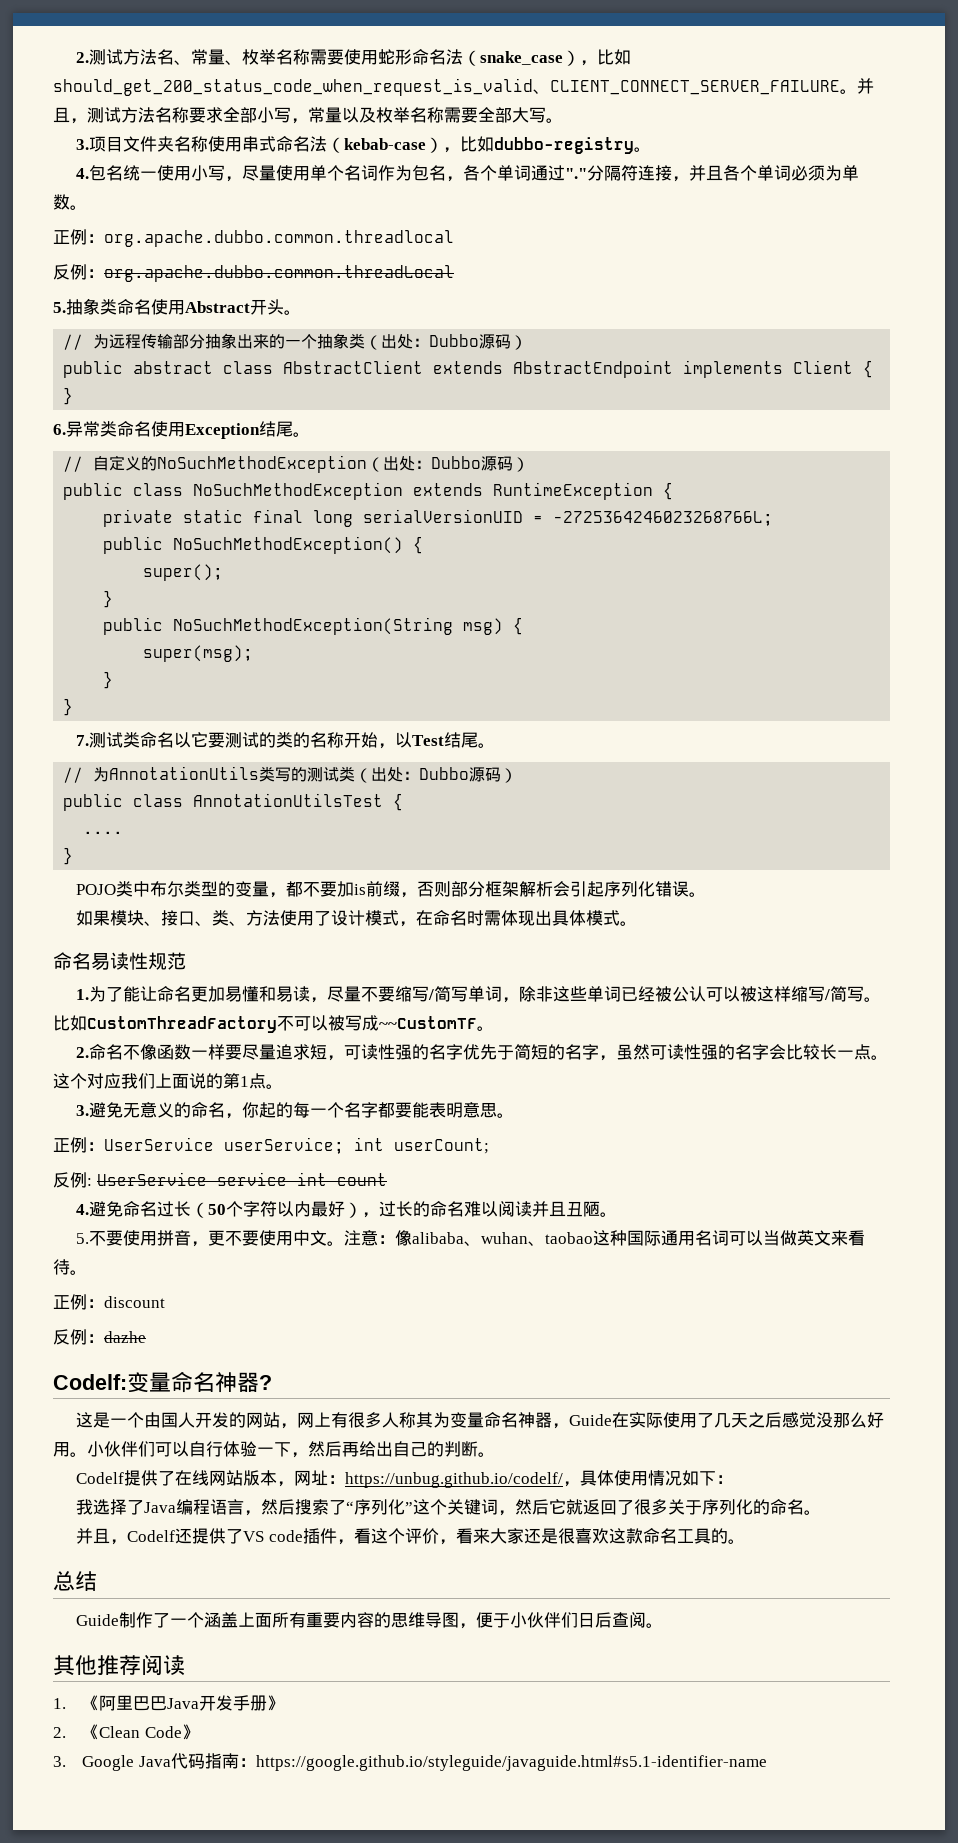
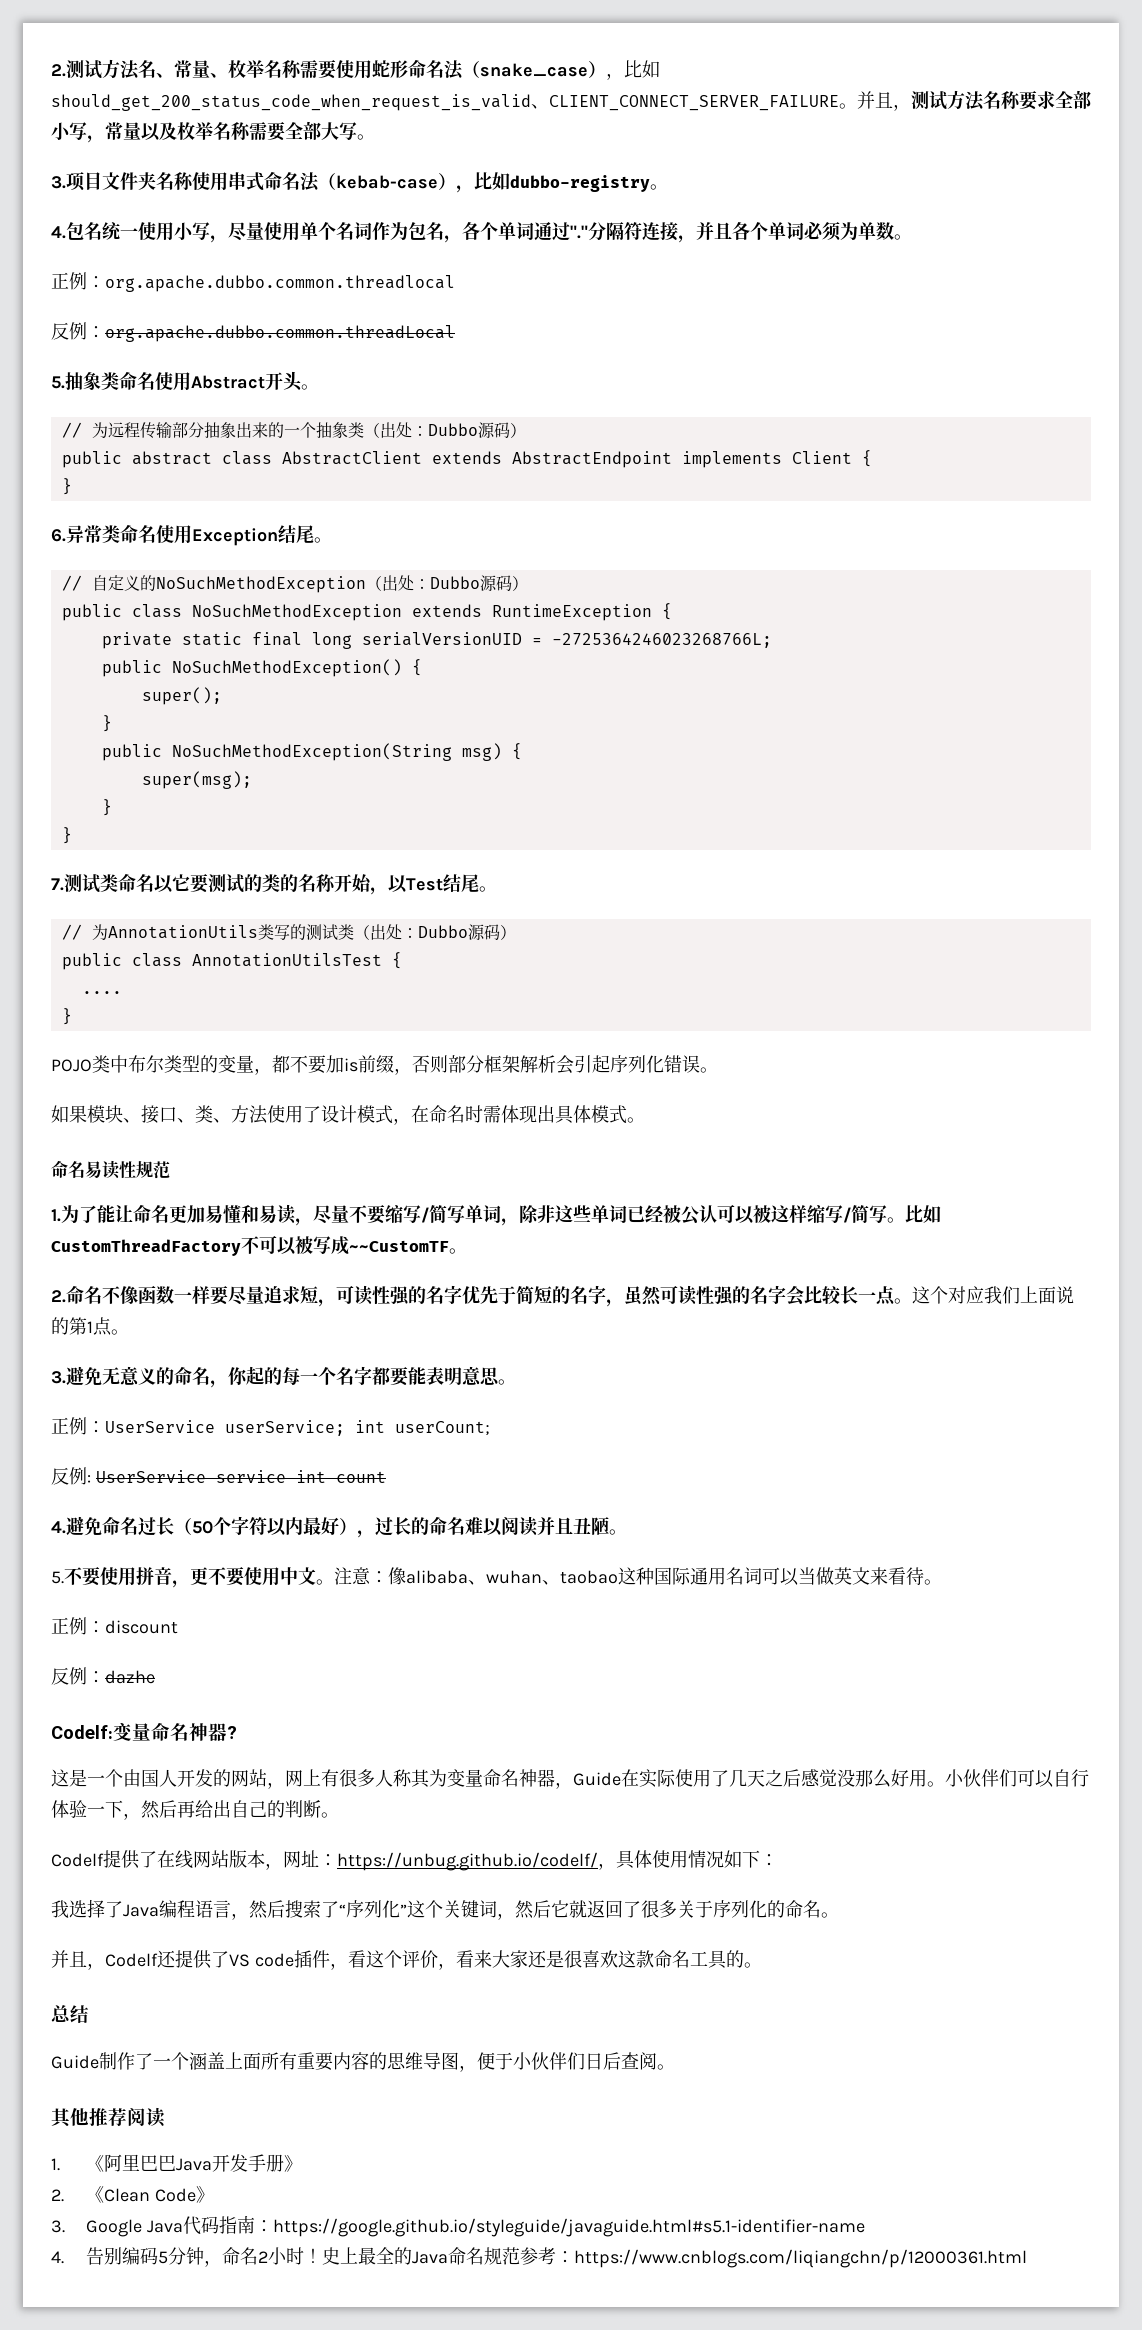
(767, 1763) none -> [51,2247,1027,2268] // 4.告别编码5分钟，命名2小时！史上最全的Java命名规范参考：https://www.cnblogs.com/liqiangchn/p/12000361.html

